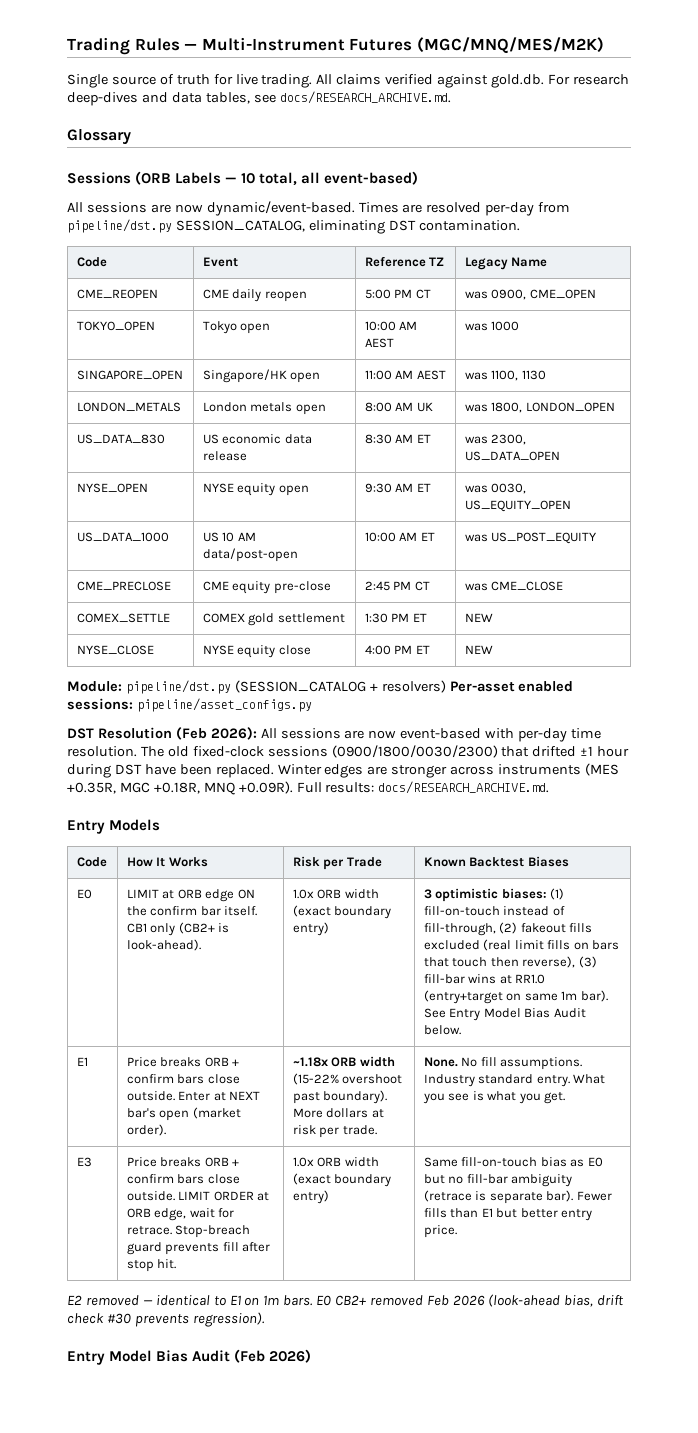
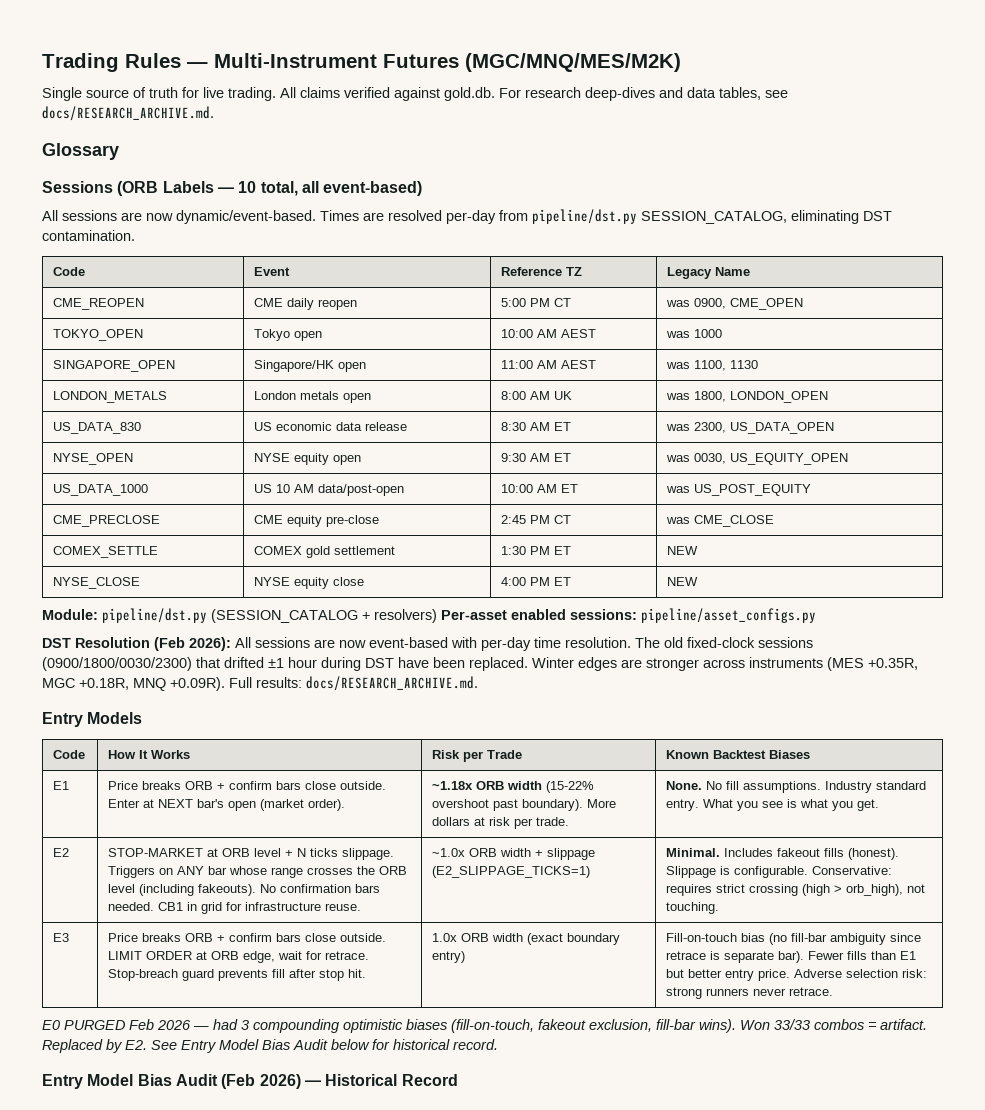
[76,889,92,899] [126,889,255,902] [126,906,258,916] [126,922,230,936] [126,939,201,951] [292,889,379,899] [292,905,392,919] [292,922,329,936] [423,888,565,902] [423,906,565,916] [423,922,593,936] [423,939,620,951] [423,956,597,968] [423,974,546,984] [423,990,608,1004] [423,1008,586,1021] [423,1025,461,1035] // E0 | LIMIT at ORB edge ON the confirm bar itself. CB1 only (CB2+ is look-ahead). | 1.0x ORB width (exact boundary entry) | 3 optimistic biases: (1) fill-on-touch instead of fill-through, (2) fakeout fills excluded (real limit fills on bars that touch then reverse), (3) fill-bar wins at RR1.0 (entry+target on same 1m bar). See Entry Model Bias Audit below. -> (811, 754) none
(566, 1098) none -> [53,848,70,857] [108,848,395,860] [108,866,408,878] [108,884,381,896] [108,902,362,914] [432,848,596,860] [432,866,591,878] [666,848,900,860] [666,866,893,878] [666,884,926,896] [666,902,720,914] // E2 | STOP-MARKET at ORB level + N ticks slippage. Triggers on ANY bar whose range crosses the ORB level (including fakeouts). No confirmation bars needed. CB1 in grid for infrastructure reuse. | ~1.0x ORB width + slippage (E2_SLIPPAGE_TICKS=1) | Minimal. Includes fakeout fills (honest). Slippage is configurable. Conservative: requires strict crossing (high > orb_high), not touching.
[423,1157,603,1167] [423,1174,573,1187] [423,1190,472,1202] Same fill-on-touch bias as E0 but no fill-bar ambiguity (retrace -> [666,933,922,945] [666,951,707,960] Fill-on-touch bias (no fill-bar ambiguity since retrace
[67,1294,624,1307] [67,1312,265,1327] // E2 removed — identical to E1 on 1m bars. E0 CB2+ removed Feb 2026 (look-ahead bias, drift check #30 prevents regression). -> [794,969,928,978] [666,987,834,999] [42,1019,927,1033] [42,1039,498,1053] Adverse selection risk: strong runners never retrace. // E0 PURGED Feb 2026 — had 3 compounding optimistic biases (fill-on-touch, fakeout exclusion, fill-bar wins). Won 33/33 combos = artifact. Replaced by E2. See Entry Model Bias Audit below for historical record.
(312, 1356) none -> [304,1074,458,1086] — Historical Record

